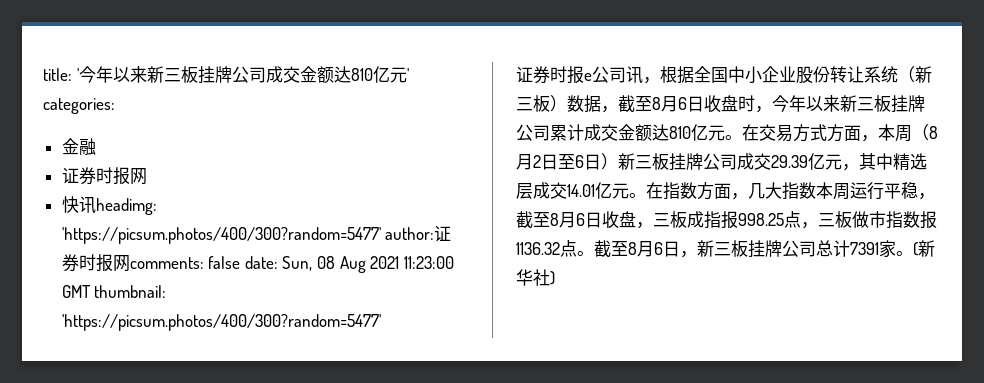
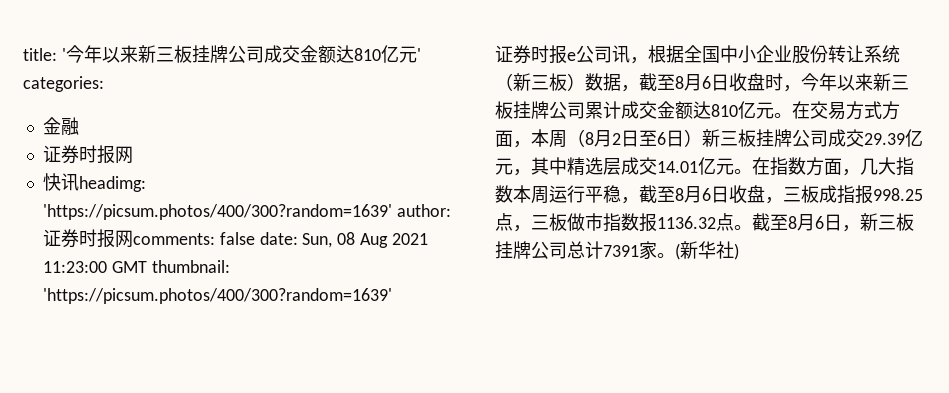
[61,227,381,244] 'https://picsum.photos/400/300?random=5477' -> [42,204,392,220] 'https://picsum.photos/400/300?random=1639'
[61,314,381,331] 'https://picsum.photos/400/300?random=5477' -> [42,288,392,304] 'https://picsum.photos/400/300?random=1639'

